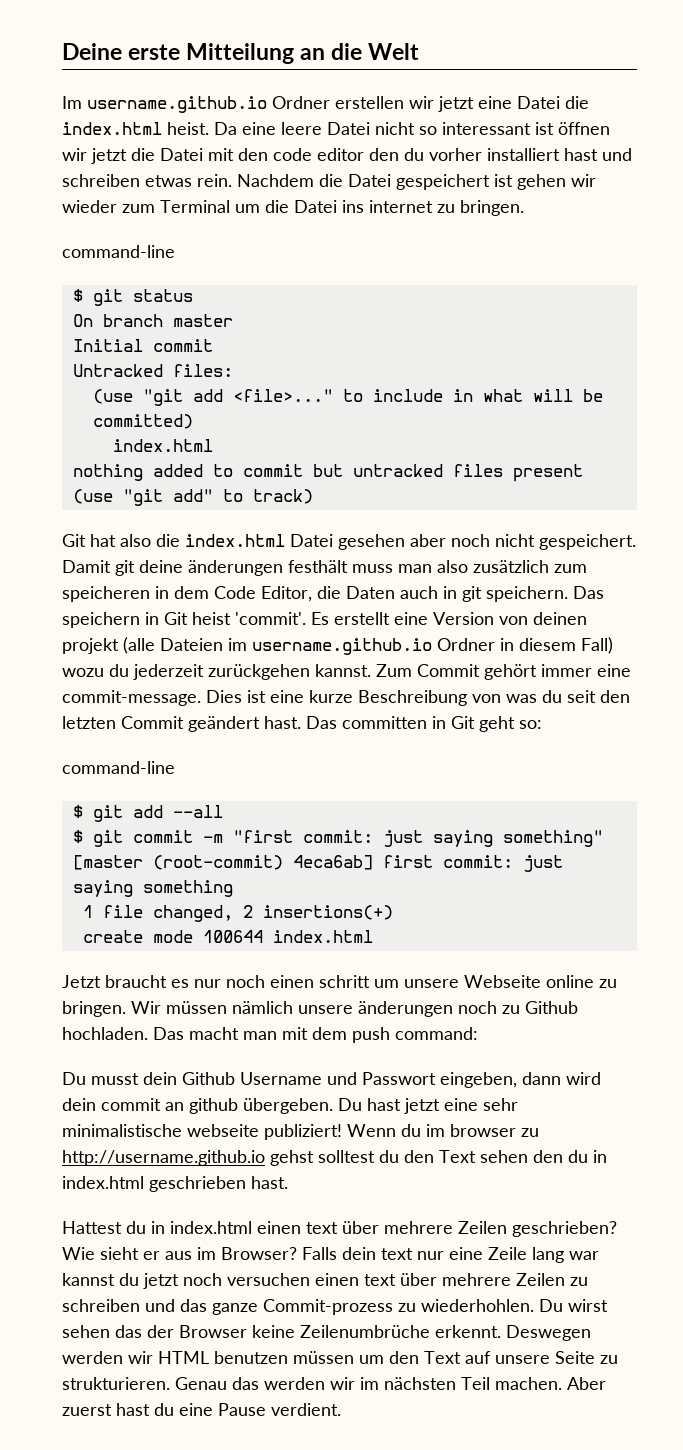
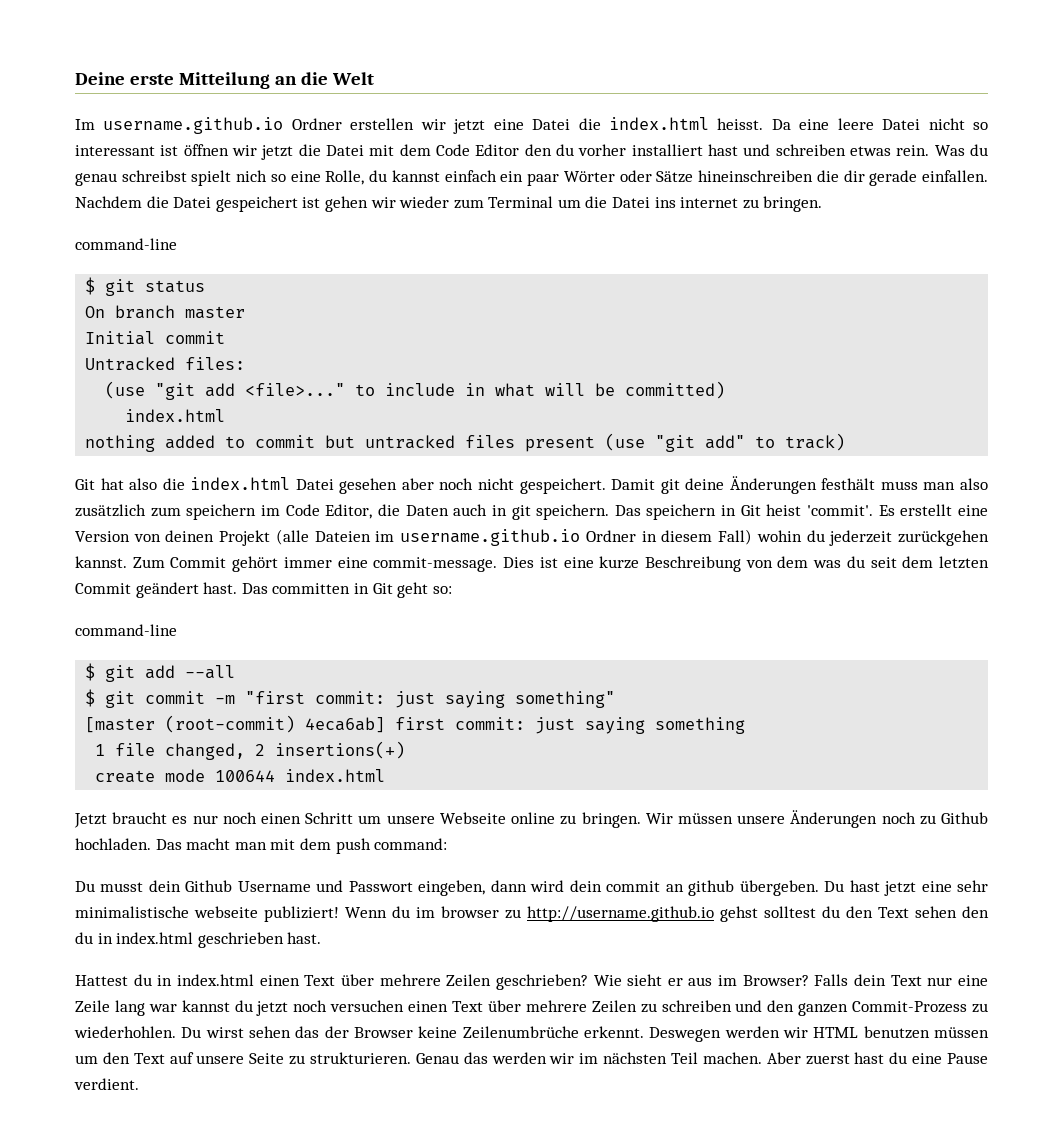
[167,122,209,135] heist. -> [717,118,764,130] heisst.
[238,148,364,161] den code editor -> [399,144,520,156] dem Code Editor
(232, 180) none -> [934,144,989,156] [75,170,988,186] Was du genau schreibst spielt nich so eine Rolle, du kannst einfach ein paar Wörter oder Sätze hineinschreiben die dir gerade einfallen.
[188,560,283,576] änderungen -> [729,476,817,494] Änderungen
[62,586,209,602] speicheren in dem -> [186,504,280,520] speichern im
[62,638,119,654] projekt -> [219,530,271,546] Projekt
[62,668,104,677] wozu -> [756,530,802,542] wohin
(501, 698) none -> [777,556,809,568] dem
[600,690,630,703] den -> [902,556,934,568] dem
[319,975,370,988] schritt -> [305,812,354,824] Schritt
[232,1001,453,1017] nämlich unsere änderungen -> [737,810,878,828] unsere Änderungen
[306,1222,338,1234] text -> [304,975,336,986] Text
[381,1248,413,1260] text -> [890,975,922,986] Text
[364,1274,396,1286] text -> [452,1001,484,1012] Text
[180,1299,393,1315] das ganze Commit-prozess -> [767,1000,968,1016] den ganzen Commit-Prozess

